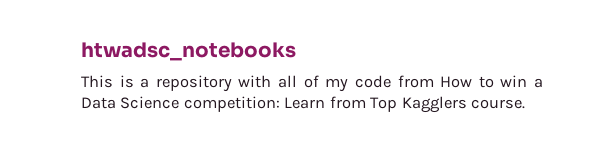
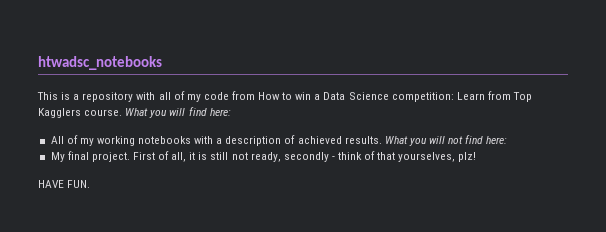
(526, 104) none -> [125,107,231,118] [50,135,508,146] [50,151,477,162] [38,180,91,188] What you will find here: // All of my working notebooks with a description of achieved results. What you will not find here: // My final project. First of all, it is still not ready, secondly - think of that yourselves, plz! // HAVE FUN.

